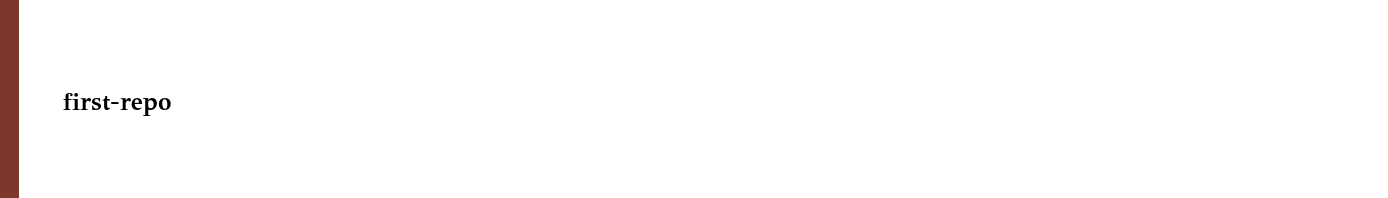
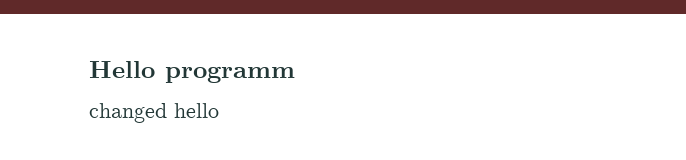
[63,93,171,116] first-repo -> [89,61,295,83] [89,103,219,123] Hello programm // changed hello

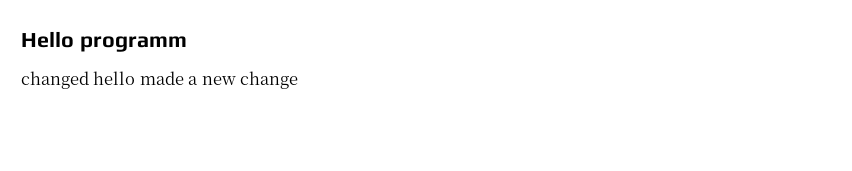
(219, 110) none -> [139,71,299,89] made a new change

